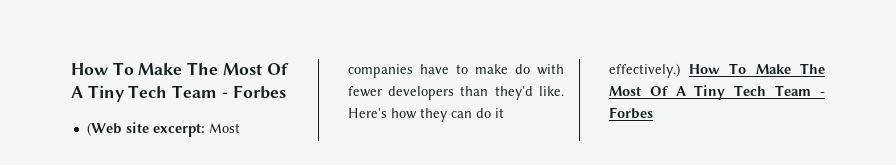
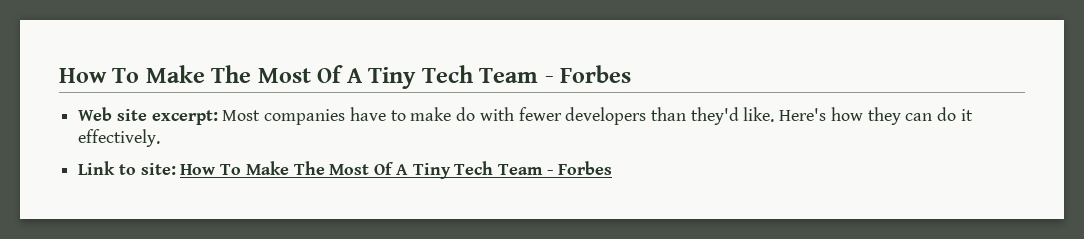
[86,122,122,136] (Web -> [78,107,113,121] Web
[608,63,680,78] effectively.) -> [78,129,161,147] [78,161,176,175] effectively. // Link to site:

